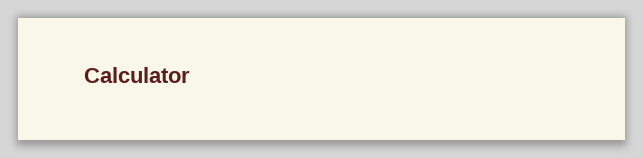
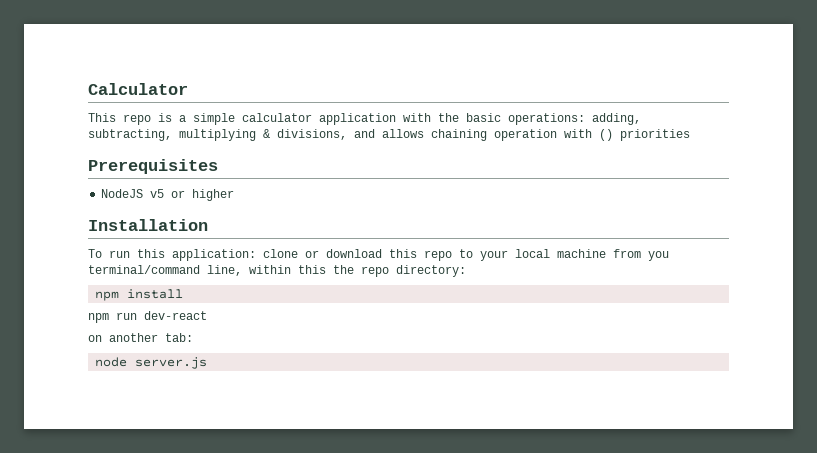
(190, 75) none -> [88,113,641,125] [88,129,690,141] [88,159,218,174] [101,189,235,201] [88,219,208,231] [88,249,669,261] [88,265,466,277] [95,289,184,301] [88,311,207,323] [88,333,193,342] [95,357,208,369] // This repo is a simple calculator application with the basic operations: adding, subtracting, multiplying & divisions, and allows chaining operation with () priorities // Prerequisites // NodeJS v5 or higher // Installation // To run this application: clone or download this repo to your local machine from you terminal/command line, within this the repo directory: // npm install // npm run dev-react // on another tab: // node server.js

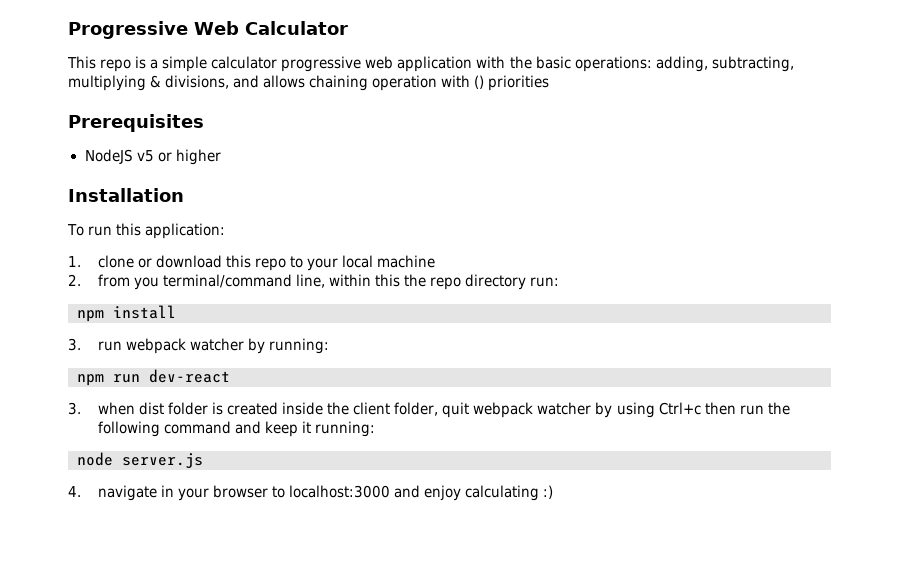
(88, 89) none -> [68,21,239,39] Progressive Web
(312, 117) none -> [281,56,394,72] progressive web
(256, 255) none -> [68,256,81,267] // 1.
(606, 253) none -> [68,274,81,286] // 2.
[396,265,466,277] directory: -> [465,274,560,290] directory run:
[88,311,207,323] [88,333,193,342] [95,357,208,369] npm run dev-react // on another tab: // node server.js -> [68,338,330,354] [77,369,230,386] [68,402,790,418] [97,421,376,437] [77,452,203,468] [68,485,554,501] 3. run webpack watcher by running: // npm run dev-react // 3. when dist folder is created inside the client folder, quit webpack watcher by using Ctrl+c then run the following command and keep it running: // node server.js // 4. navigate in your browser to localhost:3000 and enjoy calculating :)

